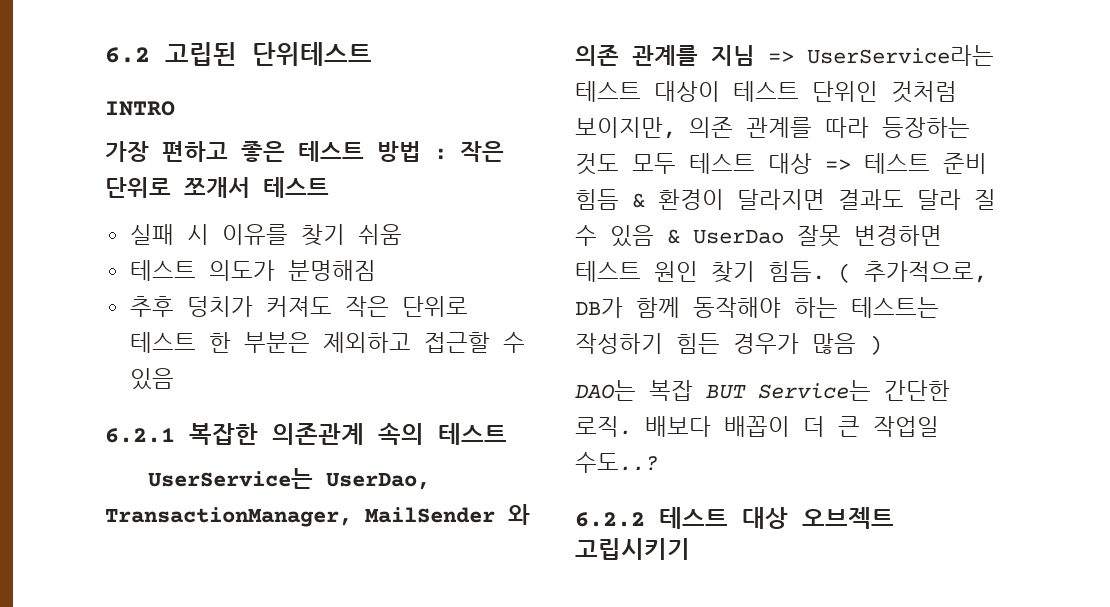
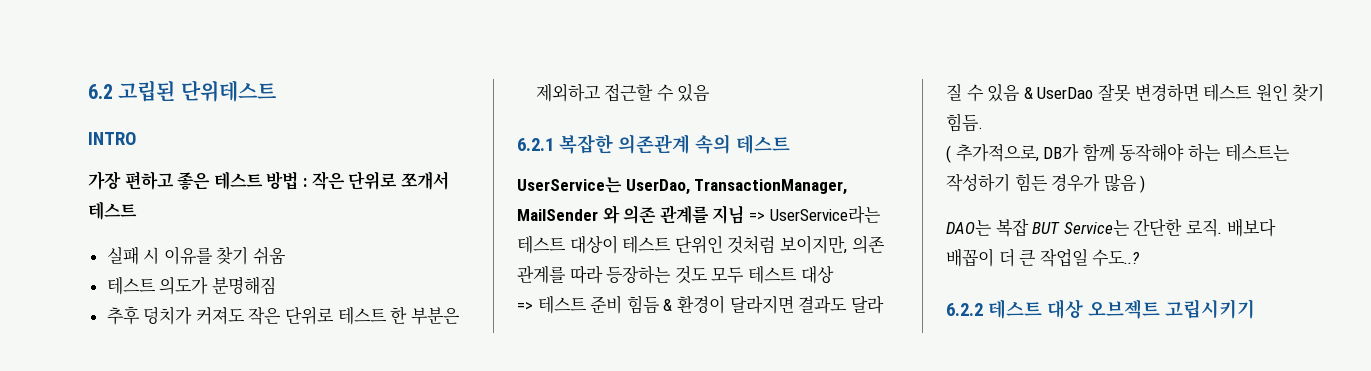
(812, 163) none -> (834, 275) //
(825, 271) none -> (983, 122) //

